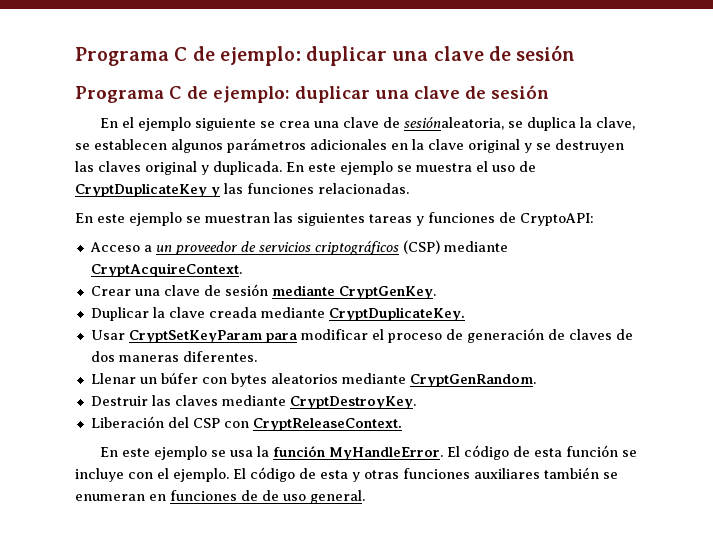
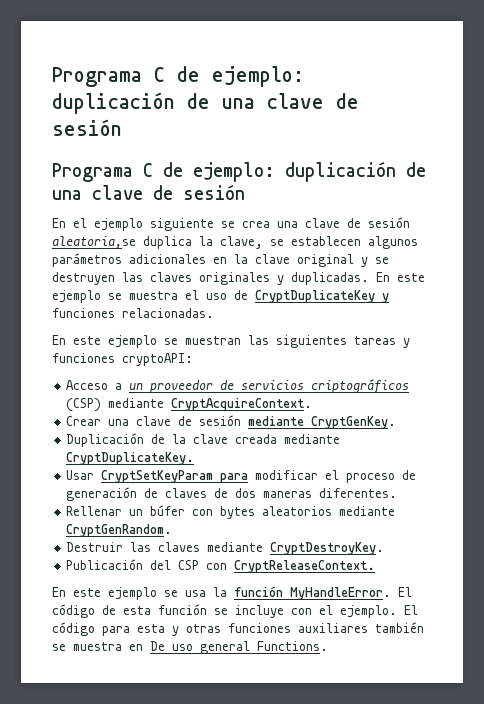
[75,46,388,66] Programa C de ejemplo: duplicar -> [52,66,304,87] [52,92,210,114] Programa C de ejemplo: duplicación de
[295,86,370,103] duplicar -> [285,161,426,182] duplicación de
[403,117,523,130] sesiónaleatoria, se -> [368,217,410,228] [52,236,136,249] sesión aleatoria,se
[145,161,282,175] original y duplicada. -> [199,272,369,285] originales y duplicadas.
[224,183,243,194] las -> (389, 298) none
[499,212,594,226] de CryptoAPI: -> [122,353,193,366] cryptoAPI:
[90,307,149,321] Duplicar -> [66,433,166,447] Duplicación de
[90,373,136,384] Llenar -> [66,506,123,516] Rellenar
[90,416,164,428] Liberación -> [66,559,144,570] Publicación
[299,468,316,479] de -> [102,626,130,636] para
[75,490,365,504] enumeran en funciones de de uso general. -> [73,641,328,654] muestra en De uso general Functions.

